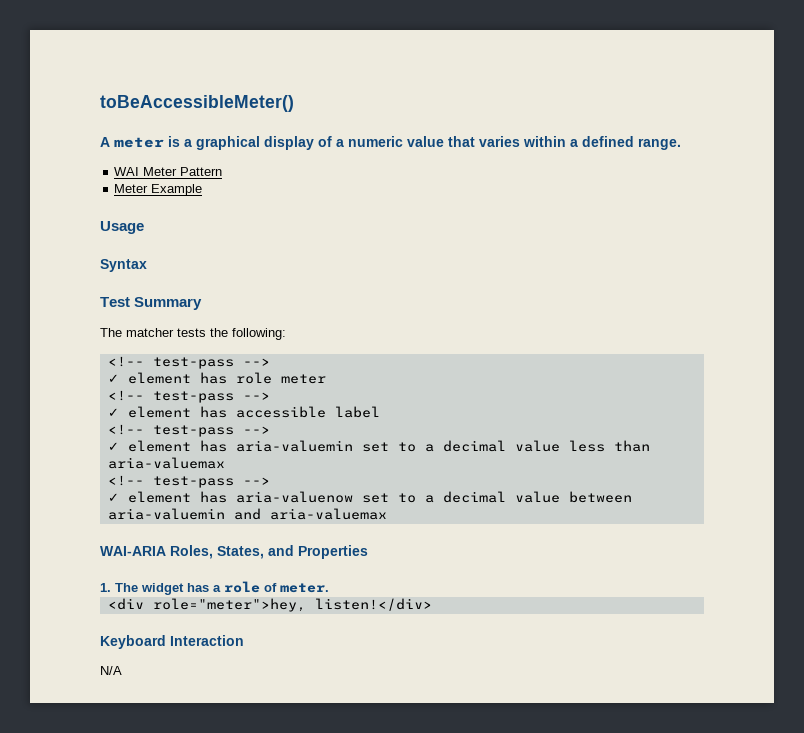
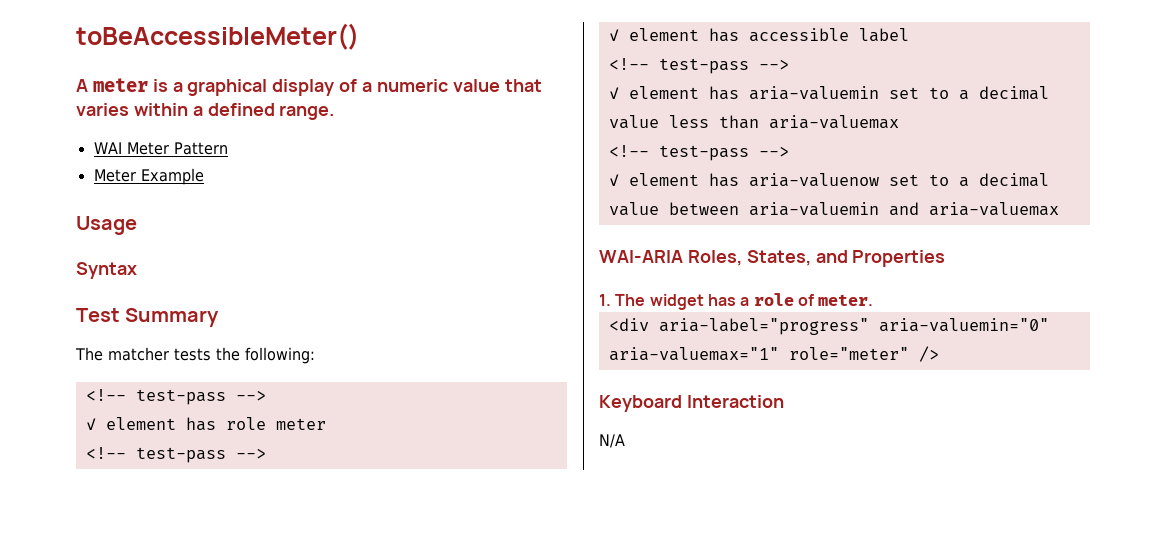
[152,598,432,612] role="meter">hey, listen!</div> -> [658,318,1049,335] [608,346,939,362] aria-label="progress" aria-valuemin="0" aria-valuemax="1" role="meter" />

